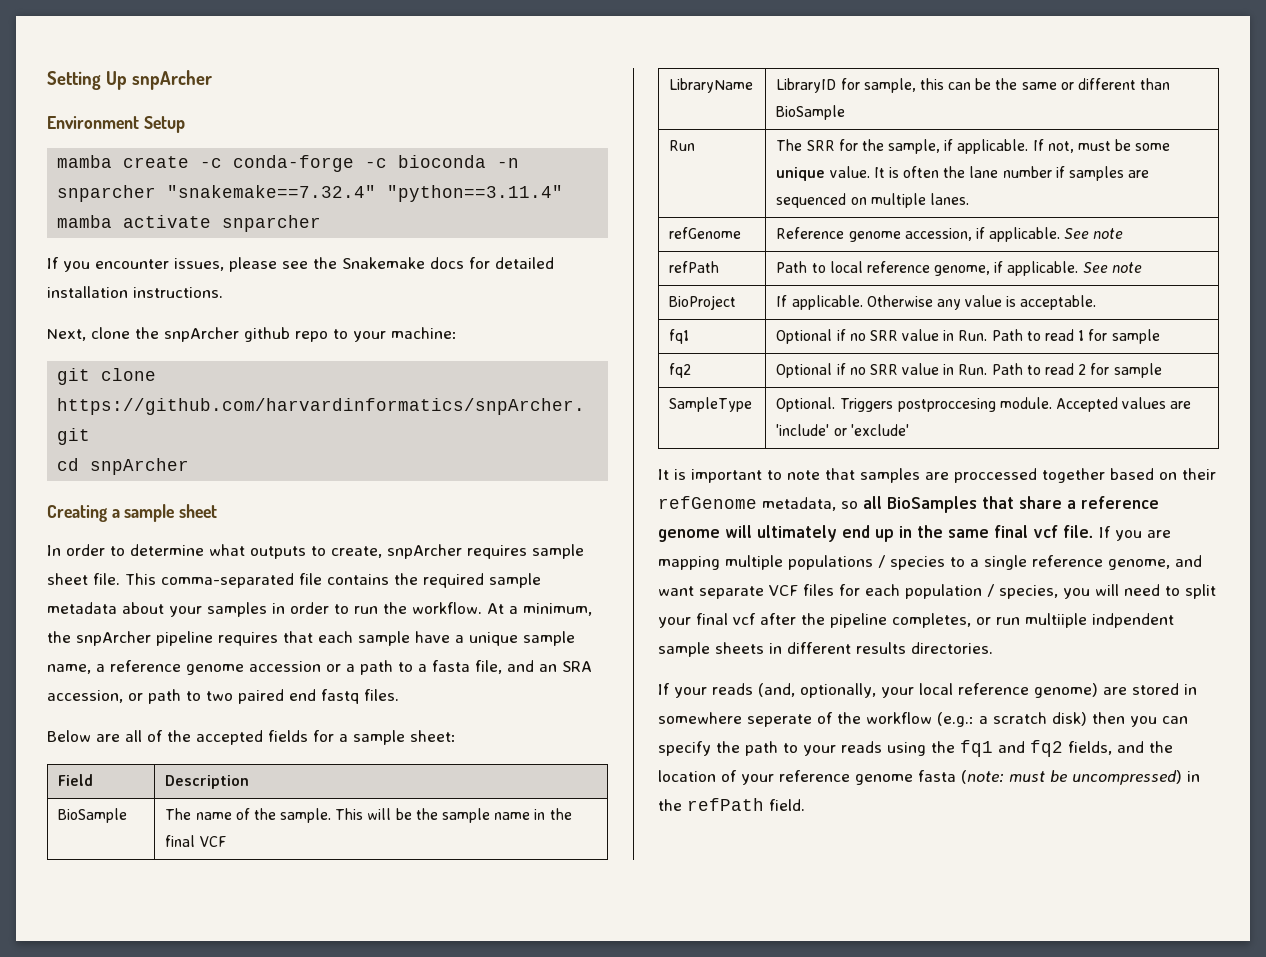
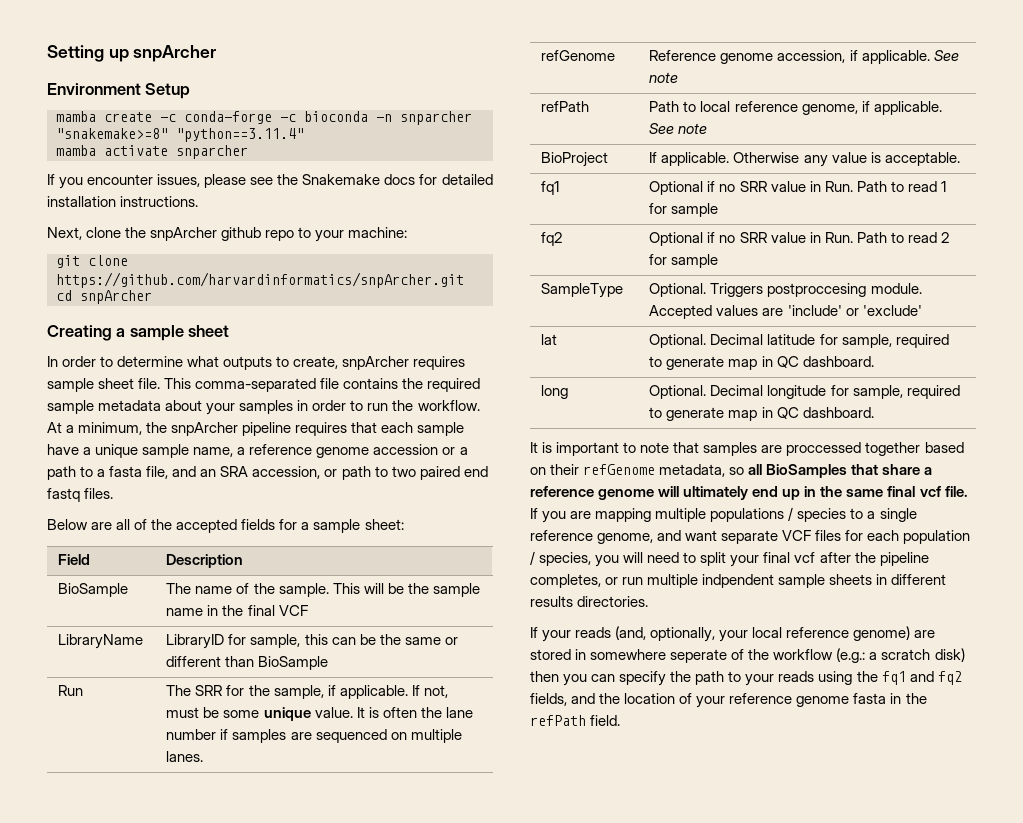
[105,71,127,90] Up -> [108,49,129,62] up
[167,185,377,198] "snakemake==7.32.4" -> [56,128,168,139] "snakemake>=8"
(909, 430) none -> [541,334,558,345] [649,334,949,348] [649,356,874,370] [541,385,569,399] [649,385,960,399] [649,407,874,421] // lat | Optional. Decimal latitude for sample, required to generate map in QC dashboard. // long | Optional. Decimal longitude for sample, required to generate map in QC dashboard.
[1025,613,1087,628] multiiple -> [647,574,699,588] multiple
[961,770,1182,785] (note: must be uncompressed) -> (887, 698) none

